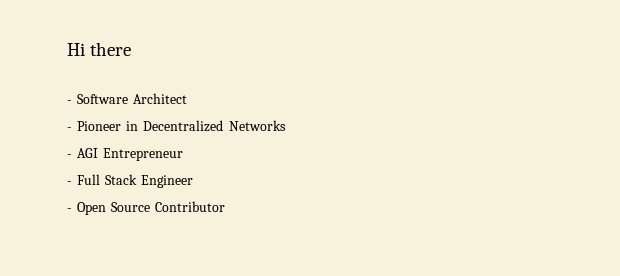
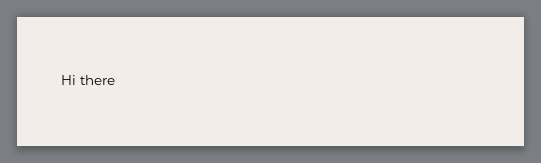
[67,93,188,104] [67,120,286,132] [67,148,184,161] [67,174,194,188] [67,201,226,215] // - Software Architect // - Pioneer in Decentralized Networks // - AGI Entrepreneur // - Full Stack Engineer // - Open Source Contributor -> (115, 80) none

